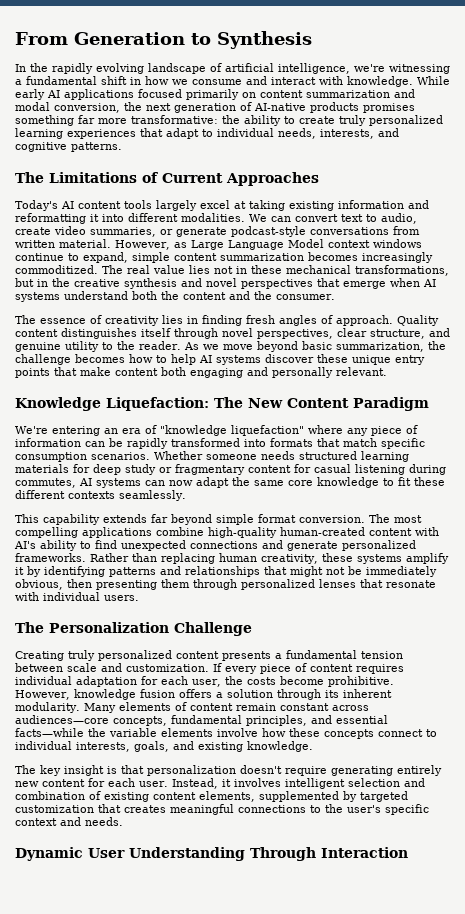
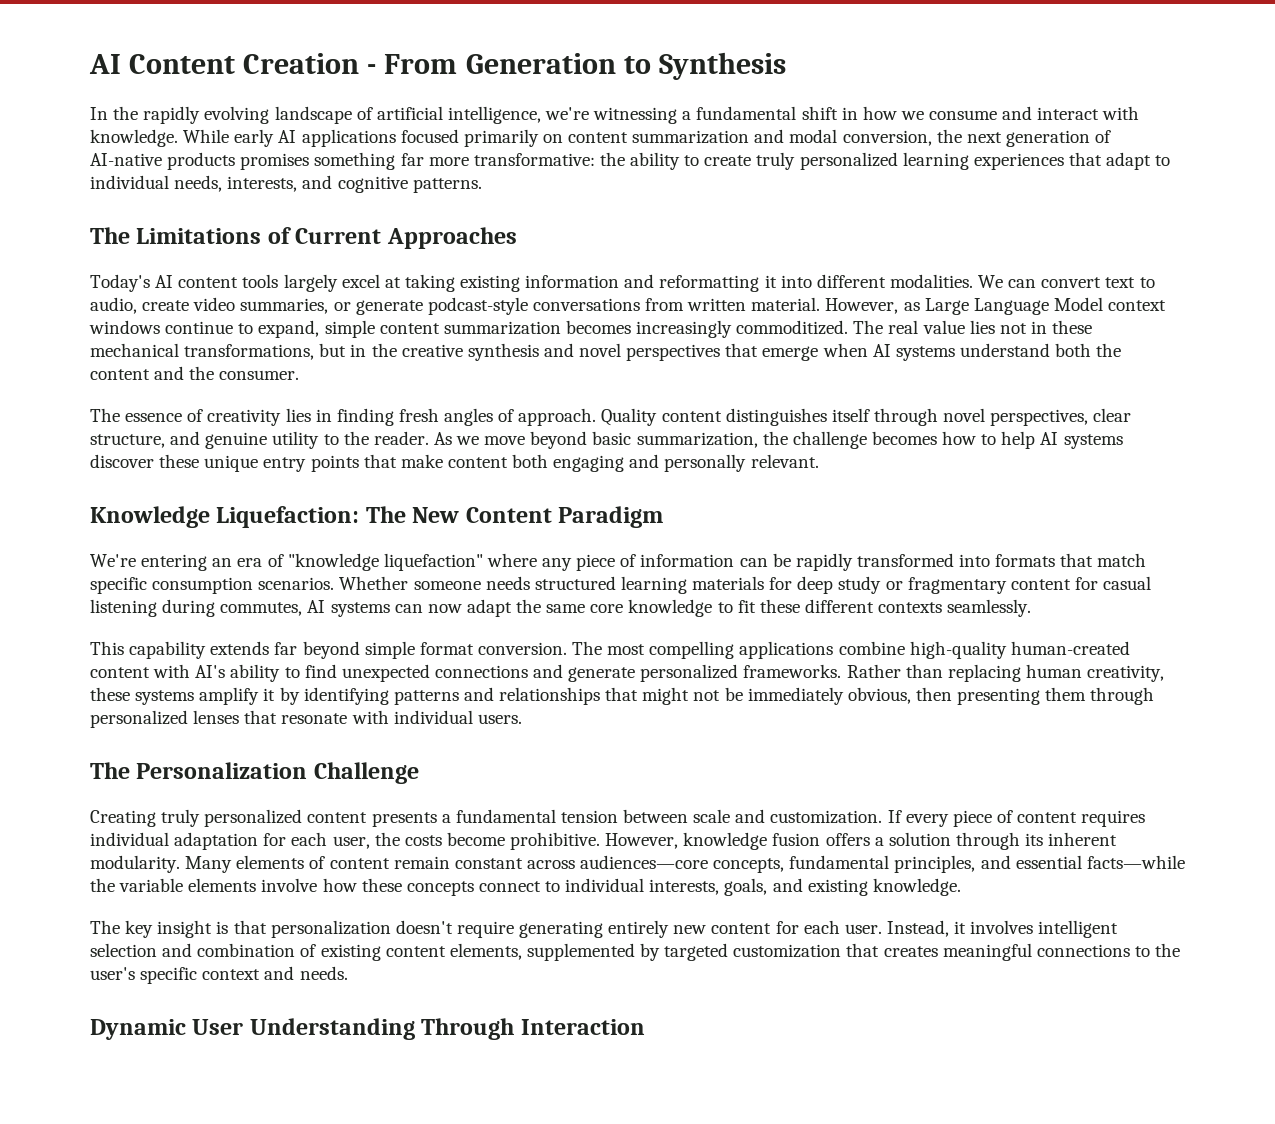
(15, 38) none -> [89,53,377,74] AI Content Creation -

